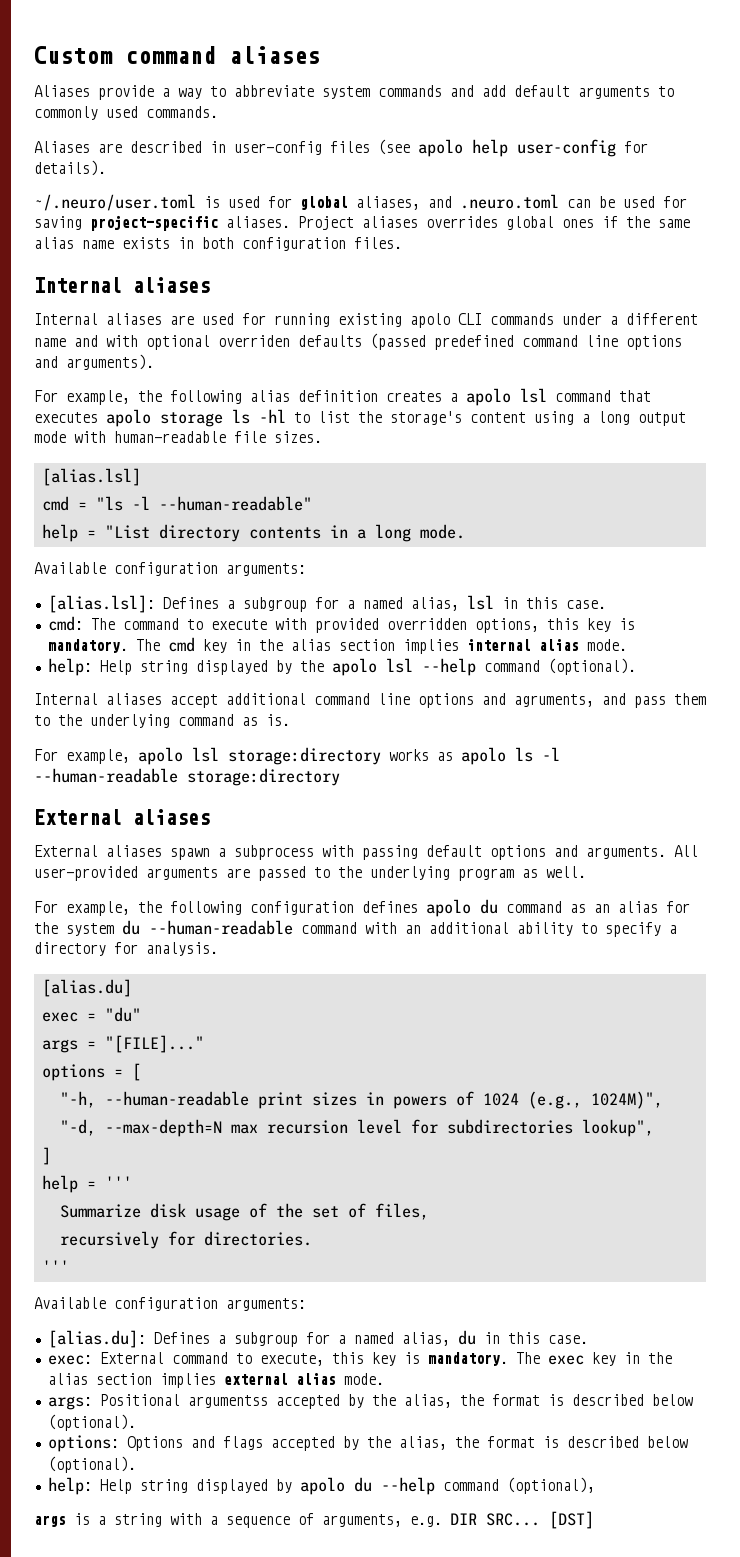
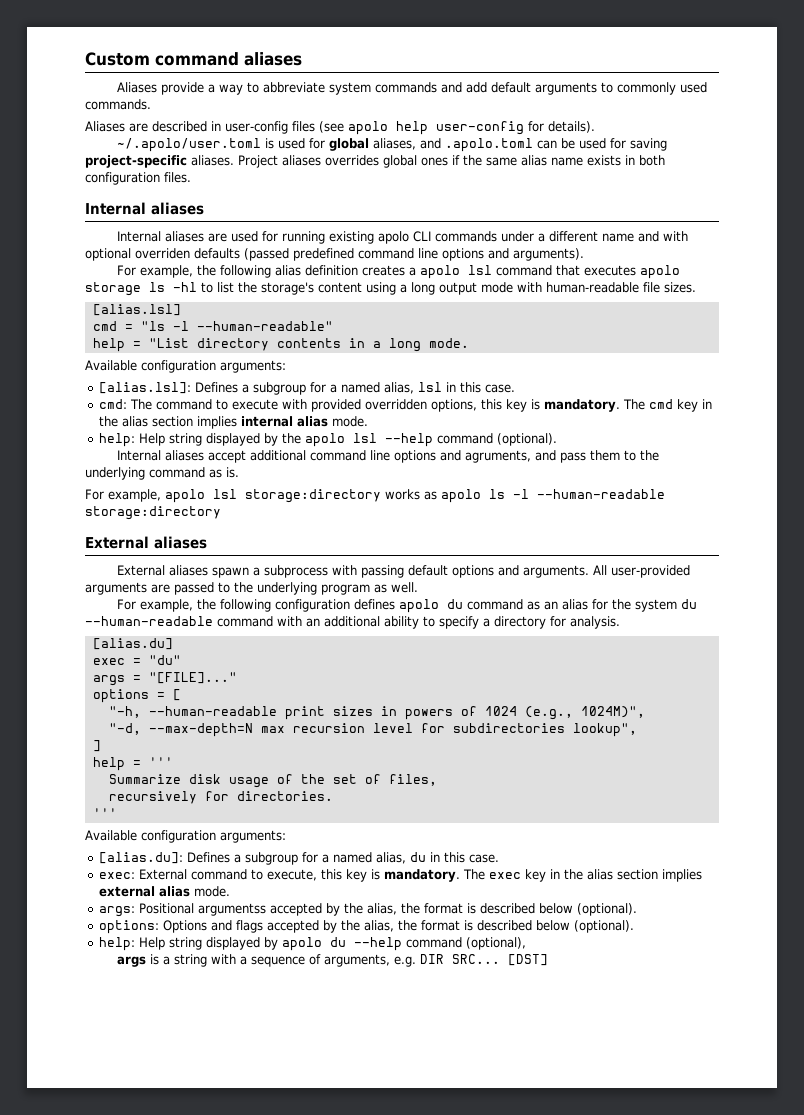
[34,194,196,211] ~/.neuro/user.toml -> [117,138,262,152] ~/.apolo/user.toml
[460,194,559,209] .neuro.toml -> [445,138,534,152] .apolo.toml

